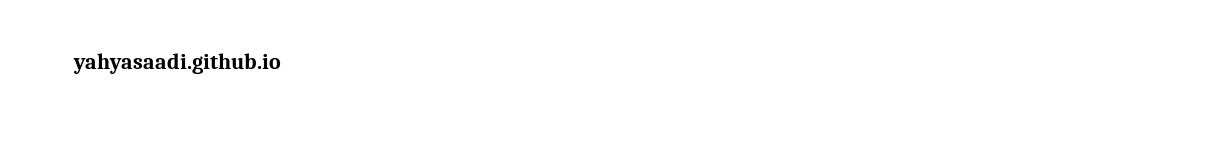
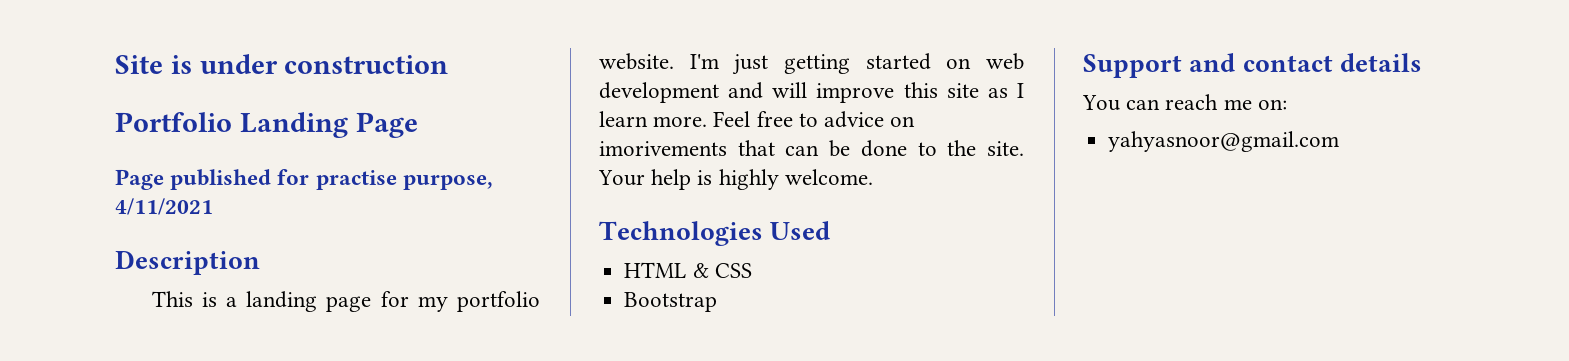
[73,53,281,74] yahyasaadi.github.io -> [115,54,449,74] [115,112,418,138] [115,169,493,190] [115,198,213,215] [115,250,260,275] [151,291,540,312] [599,53,1024,75] [599,82,1024,103] [599,111,916,128] [599,140,1024,157] [598,169,873,190] [599,221,831,246] [624,262,752,278] [624,292,718,312] [1083,53,1422,78] [1082,94,1287,111] [1108,131,1340,152] Site is under construction // Portfolio Landing Page // Page published for practise purpose, 4/11/2021 // Description // This is a landing page for my portfolio website. I'm just getting started on web development and will improve this site as I learn more. Feel free to advice on imorivements that can be done to the site. Your help is highly welcome. // Technologies Used // HTML & CSS // Bootstrap // Support and contact details // You can reach me on: // yahyasnoor@gmail.com

